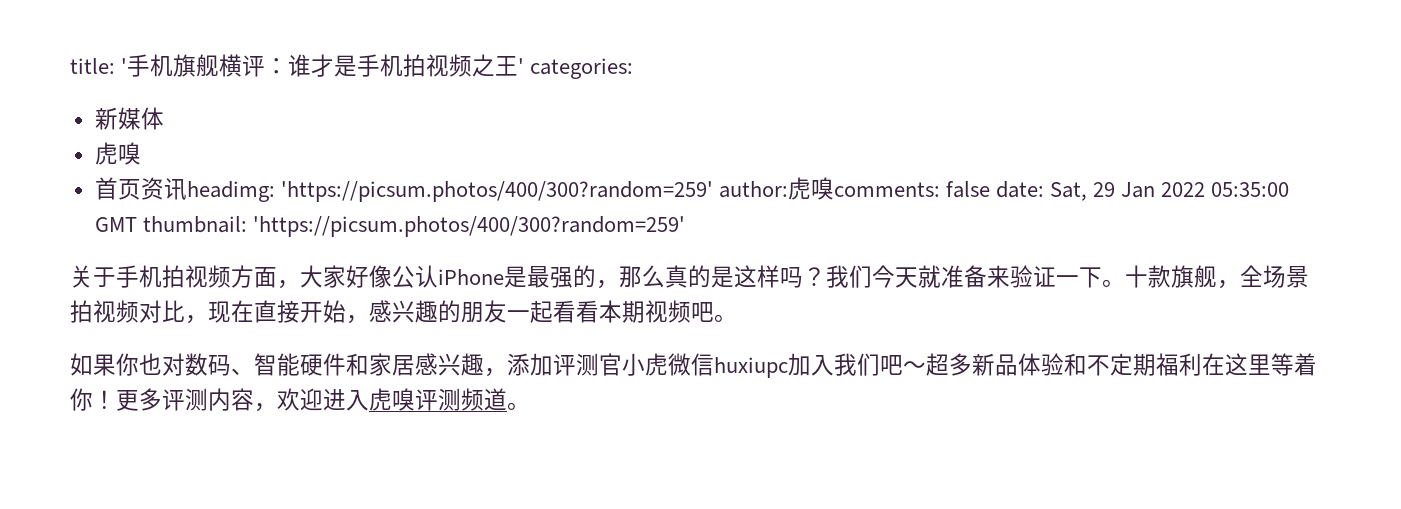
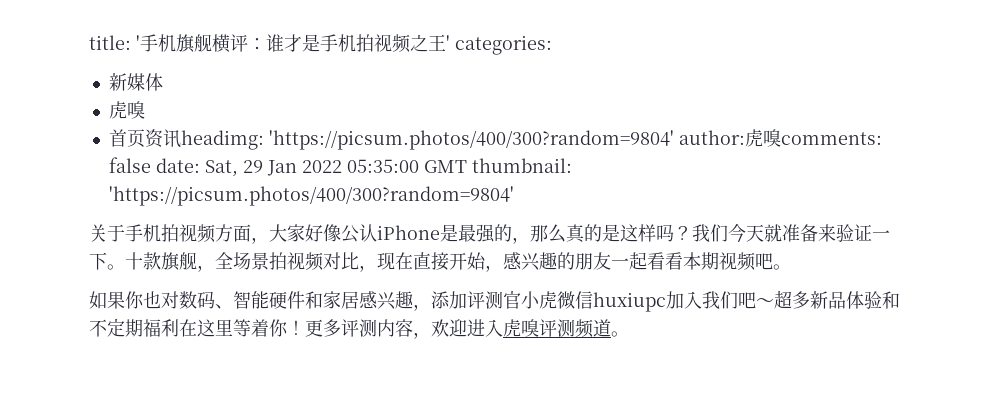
[280,181,713,202] 'https://picsum.photos/400/300?random=259' -> [268,130,674,150] 'https://picsum.photos/400/300?random=9804'
[252,216,685,237] 'https://picsum.photos/400/300?random=259' -> [108,186,514,206] 'https://picsum.photos/400/300?random=9804'

